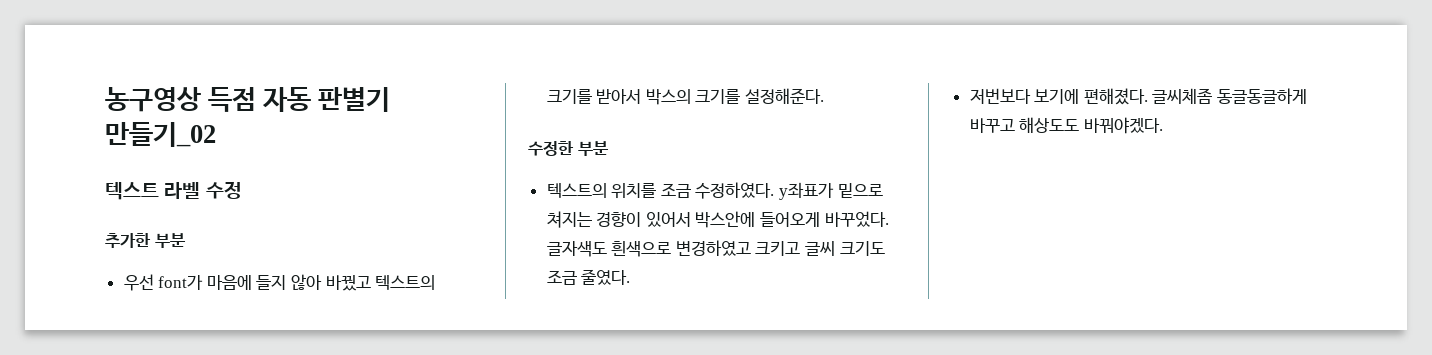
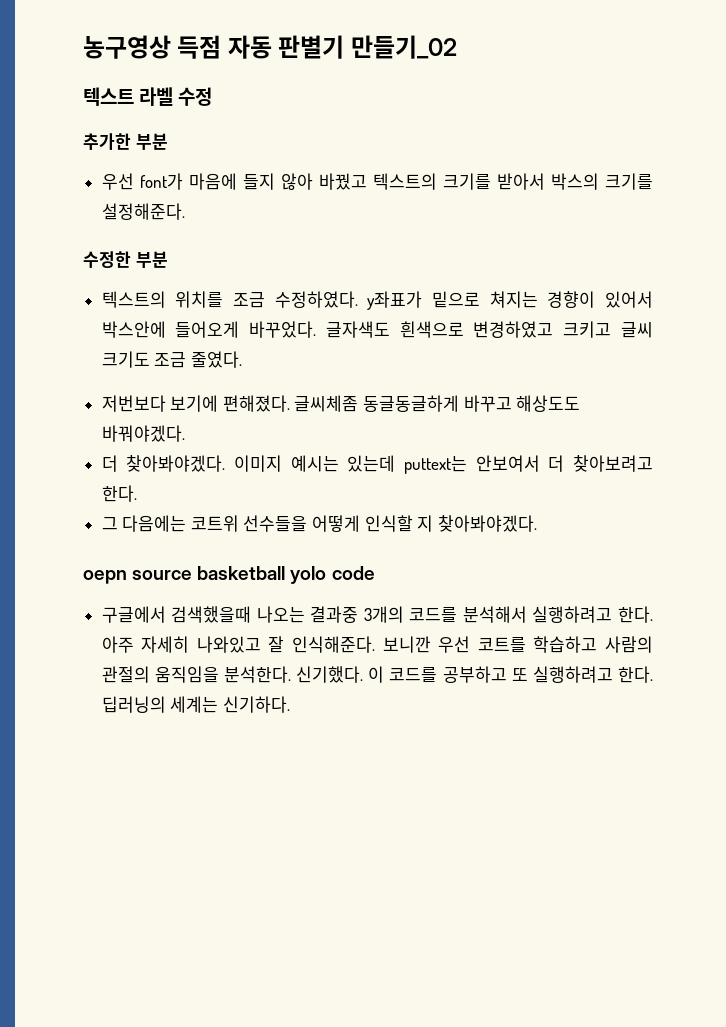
(1163, 125) none -> [101,455,653,474] [101,485,137,502] [101,515,537,532] [83,566,375,584] [101,606,653,623] [101,636,653,653] [101,666,653,683] [101,696,290,713] // 더 찾아봐야겠다. 이미지 예시는 있는데 puttext는 안보여서 더 찾아보려고 한다. // 그 다음에는 코트위 선수들을 어떻게 인식할 지 찾아봐야겠다. // oepn source basketball yolo code // 구글에서 검색했을때 나오는 결과중 3개의 코드를 분석해서 실행하려고 한다. 아주 자세히 나와있고 잘 인식해준다. 보니깐 우선 코트를 학습하고 사람의 관절의 움직임을 분석한다. 신기했다. 이 코드를 공부하고 또 실행하려고 한다. 딥러닝의 세계는 신기하다.

